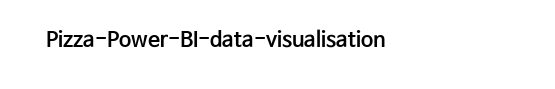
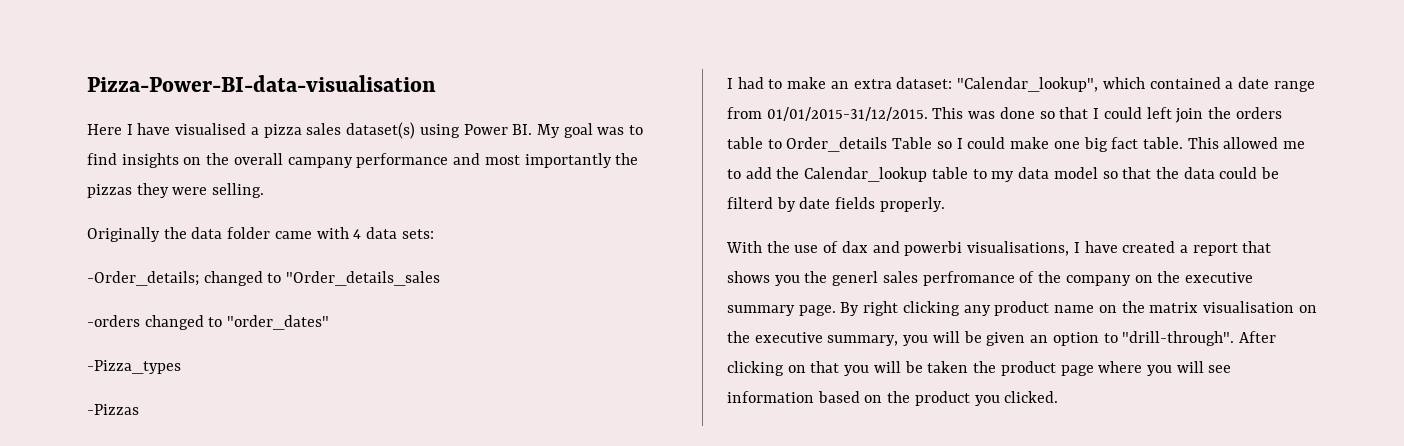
(385, 38) none -> [87,122,644,139] [87,153,639,168] [87,183,265,198] [87,227,434,242] [87,271,441,286] [87,315,330,330] [87,360,181,374] [87,404,139,415] [727,77,1315,92] [727,107,1282,123] [727,137,1306,152] [727,167,1280,182] [727,197,945,212] [726,241,1272,256] [727,271,1253,286] [727,301,1317,316] [727,331,1276,346] [727,361,1232,376] [727,391,1059,406] // Here I have visualised a pizza sales dataset(s) using Power BI. My goal was to find insights on the overall campany performance and most importantly the pizzas they were selling. // Originally the data folder came with 4 data sets: // -Order_details; changed to "Order_details_sales // -orders changed to "order_dates" // -Pizza_types // -Pizzas // I had to make an extra dataset: "Calendar_lookup", which contained a date range from 01/01/2015-31/12/2015. This was done so that I could left join the orders table to Order_details Table so I could make one big fact table. This allowed me to add the Calendar_lookup table to my data model so that the data could be filterd by date fields properly. // With the use of dax and powerbi visualisations, I have created a report that shows you the generl sales perfromance of the company on the executive summary page. By right clicking any product name on the matrix visualisation on the executive summary, you will be given an option to "drill-through". After clicking on that you will be taken the product page where you will see information based on the product you clicked.

